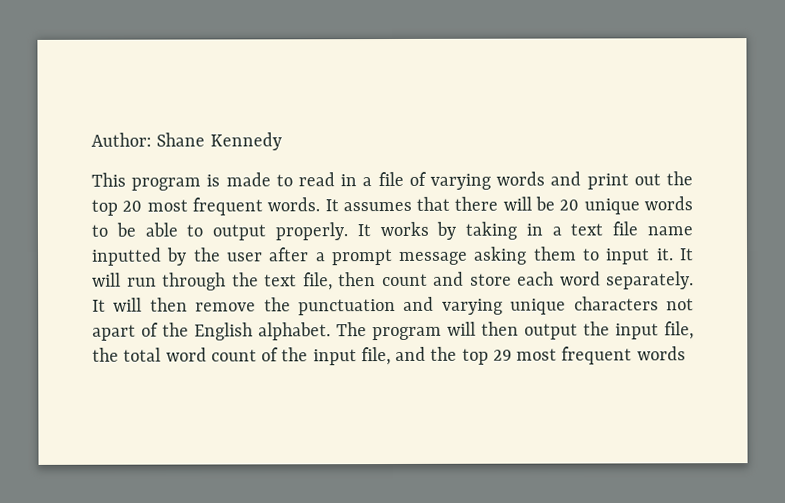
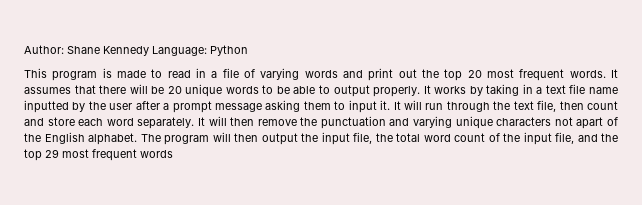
(282, 141) none -> [152,45,248,56] Language: Python

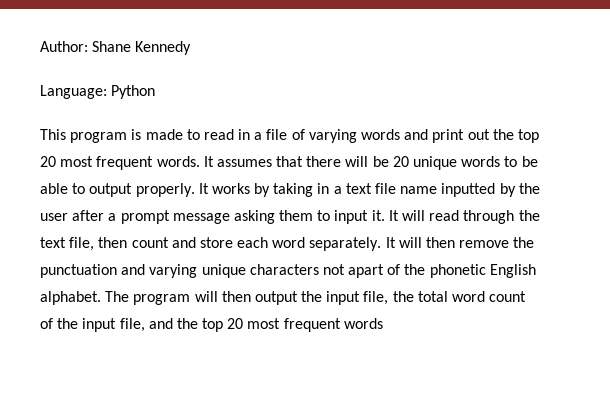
(149, 51) none -> (192, 48) //
[425,103,444,110] run -> [429,210,460,221] read
(41, 137) none -> [429,264,486,278] phonetic
[45,149,59,158] 29 -> [227,318,244,329] 20

